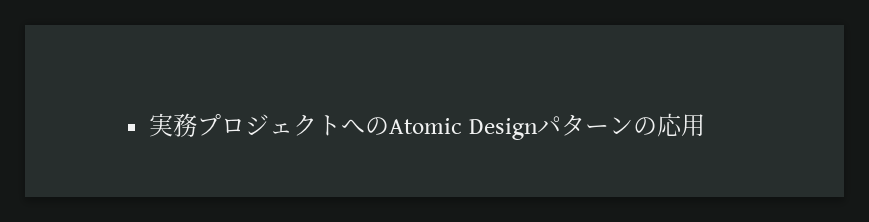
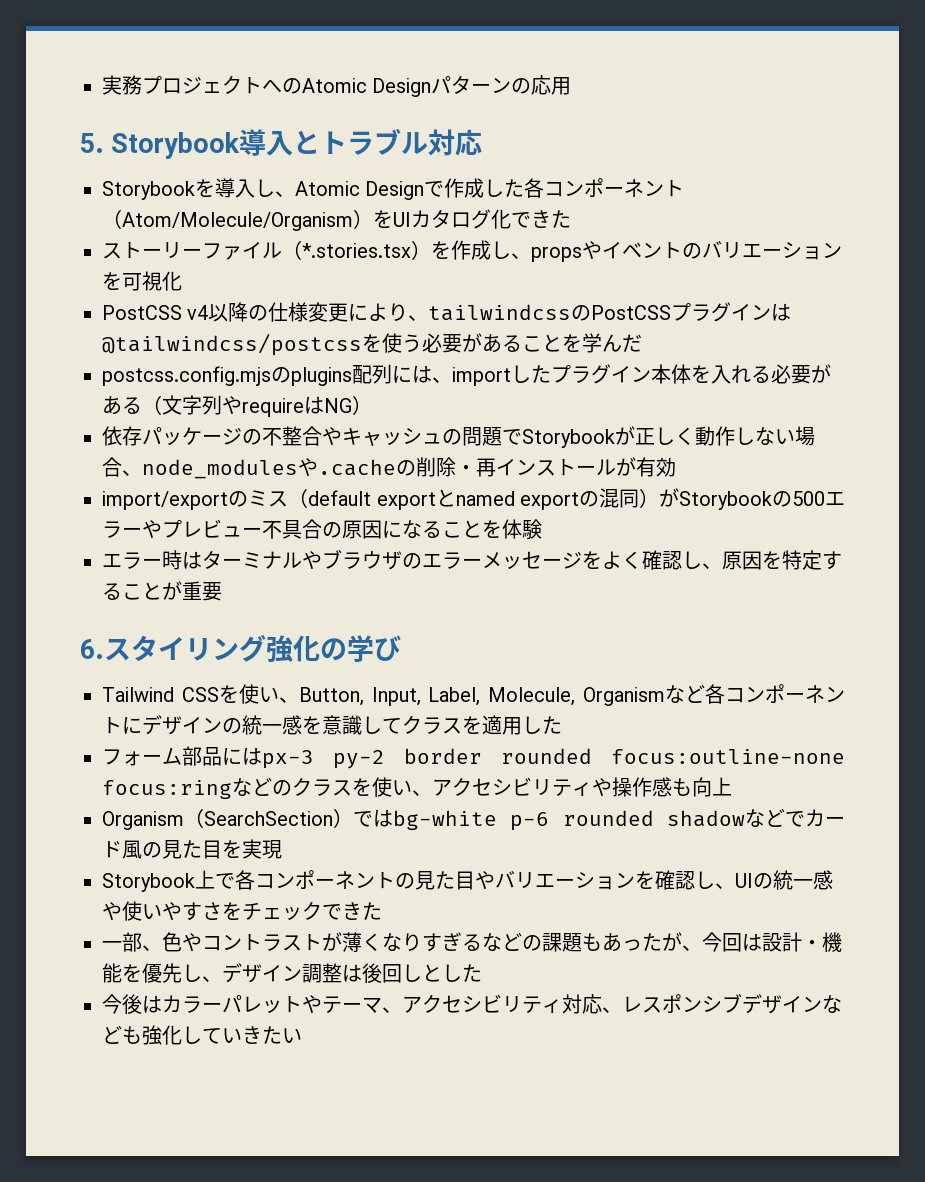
(705, 125) none -> [80,128,483,159] [102,178,685,200] [102,209,571,231] [102,240,842,262] [102,271,182,291] [102,302,792,322] [102,333,642,356] [102,364,831,386] [102,395,372,417] [102,426,815,448] [102,457,676,479] [102,488,845,510] [102,519,542,540] [102,549,842,570] [102,581,222,601] [80,634,401,663] [102,684,845,706] [102,715,562,735] [102,746,845,769] [102,777,732,799] [102,808,845,831] [102,839,282,859] [102,870,833,892] [102,901,382,921] [102,932,842,952] [102,963,482,983] [102,993,842,1014] [102,1025,302,1045] // 5. Storybook導入とトラブル対応 // Storybookを導入し、Atomic Designで作成した各コンポーネント（Atom/Molecule/Organism）をUIカタログ化できた // ストーリーファイル（*.stories.tsx）を作成し、propsやイベントのバリエーションを可視化 // PostCSS v4以降の仕様変更により、tailwindcssのPostCSSプラグインは@tailwindcss/postcssを使う必要があることを学んだ // postcss.config.mjsのplugins配列には、importしたプラグイン本体を入れる必要がある（文字列やrequireはNG） // 依存パッケージの不整合やキャッシュの問題でStorybookが正しく動作しない場合、node_modulesや.cacheの削除・再インストールが有効 // import/exportのミス（default exportとnamed exportの混同）がStorybookの500エラーやプレビュー不具合の原因になることを体験 // エラー時はターミナルやブラウザのエラーメッセージをよく確認し、原因を特定することが重要 // 6.スタイリング強化の学び // Tailwind CSSを使い、Button, Input, Label, Molecule, Organismなど各コンポーネントにデザインの統一感を意識してクラスを適用した // フォーム部品にはpx-3 py-2 border rounded focus:outline-none focus:ringなどのクラスを使い、アクセシビリティや操作感も向上 // Organism（SearchSection）ではbg-white p-6 rounded shadowなどでカード風の見た目を実現 // Storybook上で各コンポーネントの見た目やバリエーションを確認し、UIの統一感や使いやすさをチェックできた // 一部、色やコントラストが薄くなりすぎるなどの課題もあったが、今回は設計・機能を優先し、デザイン調整は後回しとした // 今後はカラーパレットやテーマ、アクセシビリティ対応、レスポンシブデザインなども強化していきたい

